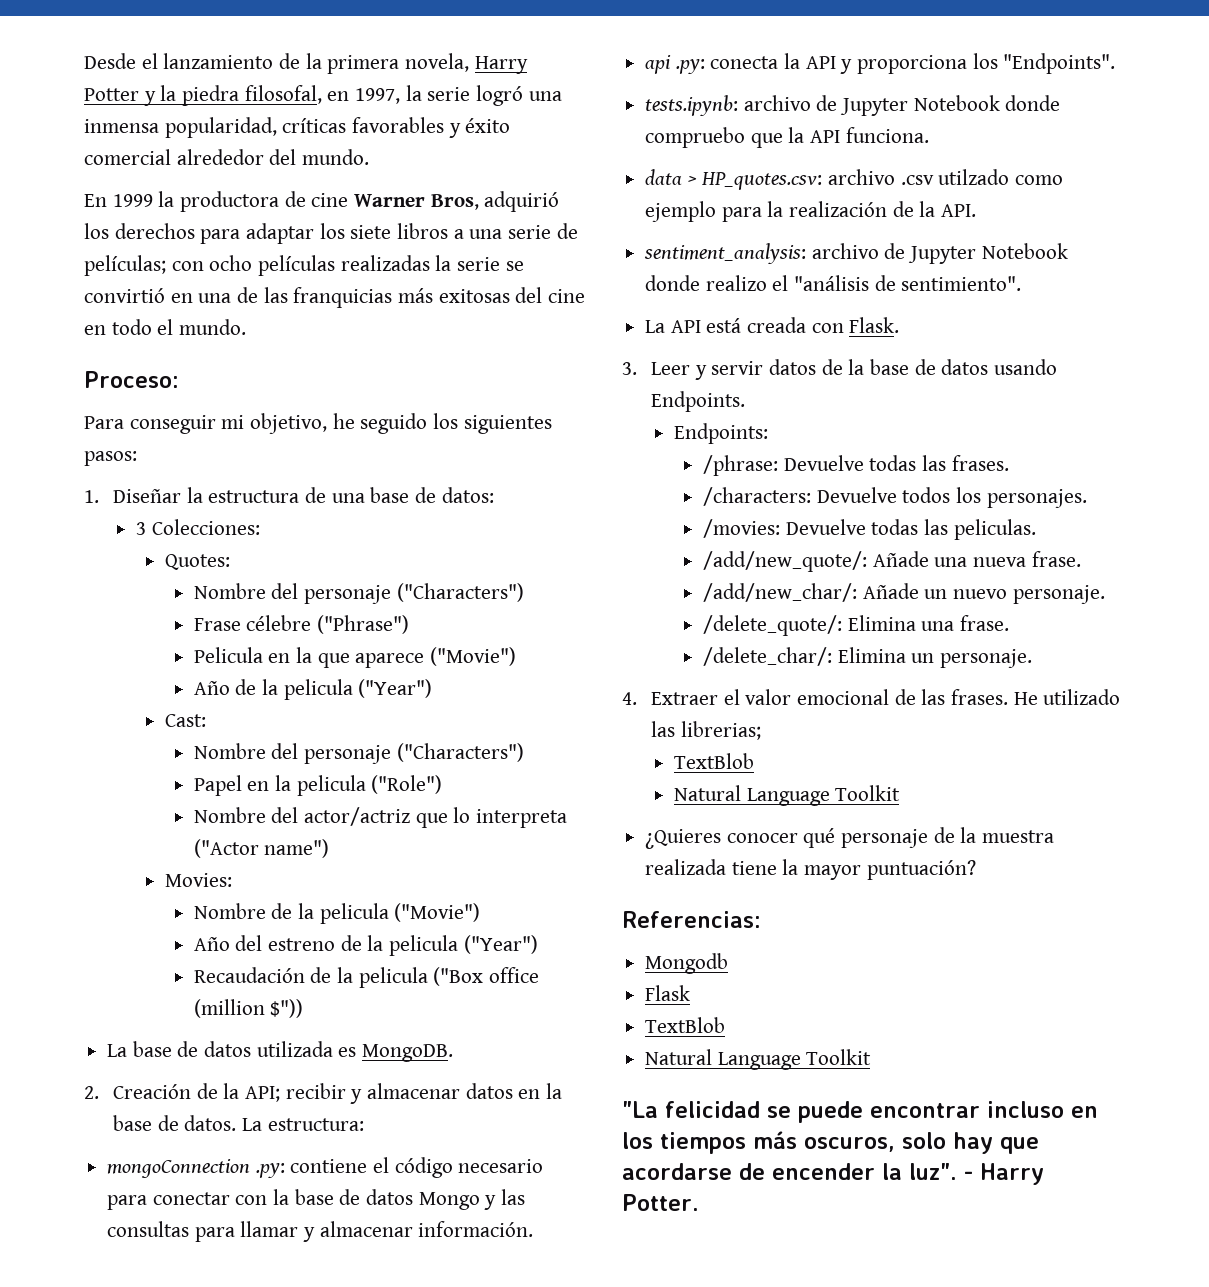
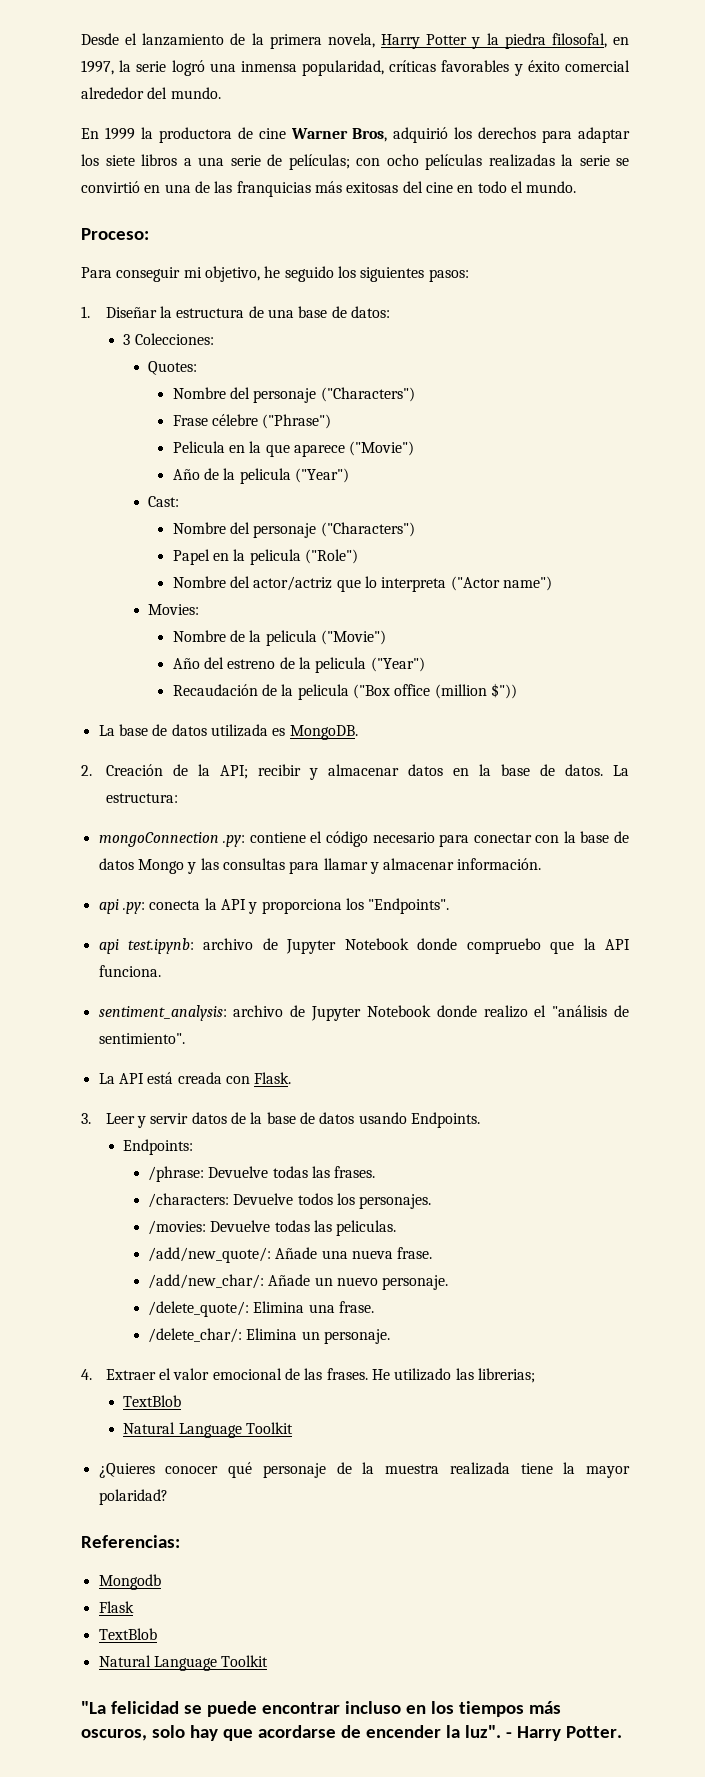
[645,95,739,116] tests.ipynb: -> [98,938,195,954] api test.ipynb:
[645,169,1064,190] [645,201,977,222] // data > HP_quotes.csv: archivo .csv utilzado como ejemplo para la realización de la API. -> (161, 971) none
[866,860,976,880] puntuación? -> [98,1489,168,1505] polaridad?

